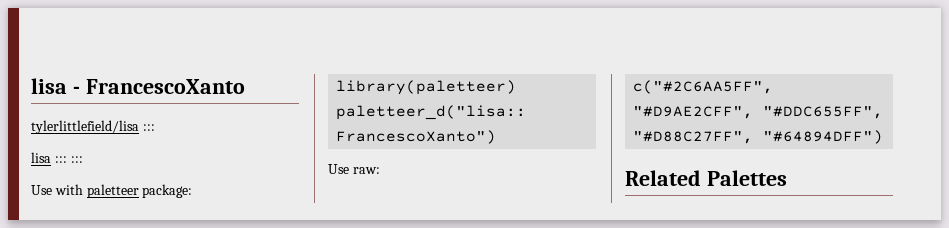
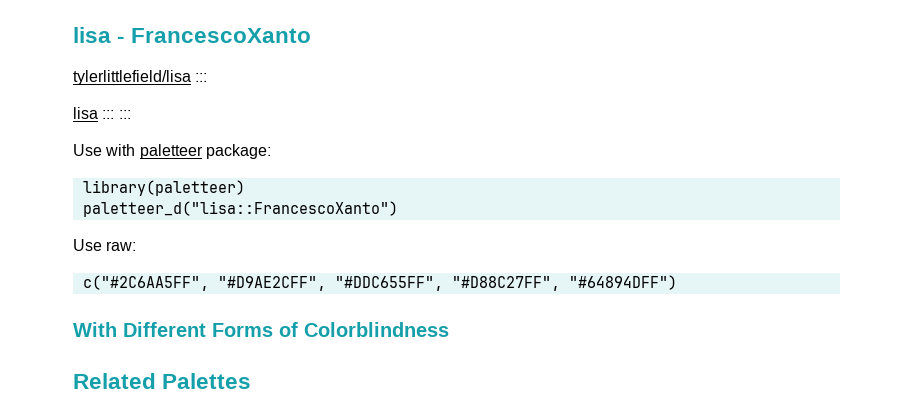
(884, 137) none -> [73,322,449,337] // With Different Forms of Colorblindness

